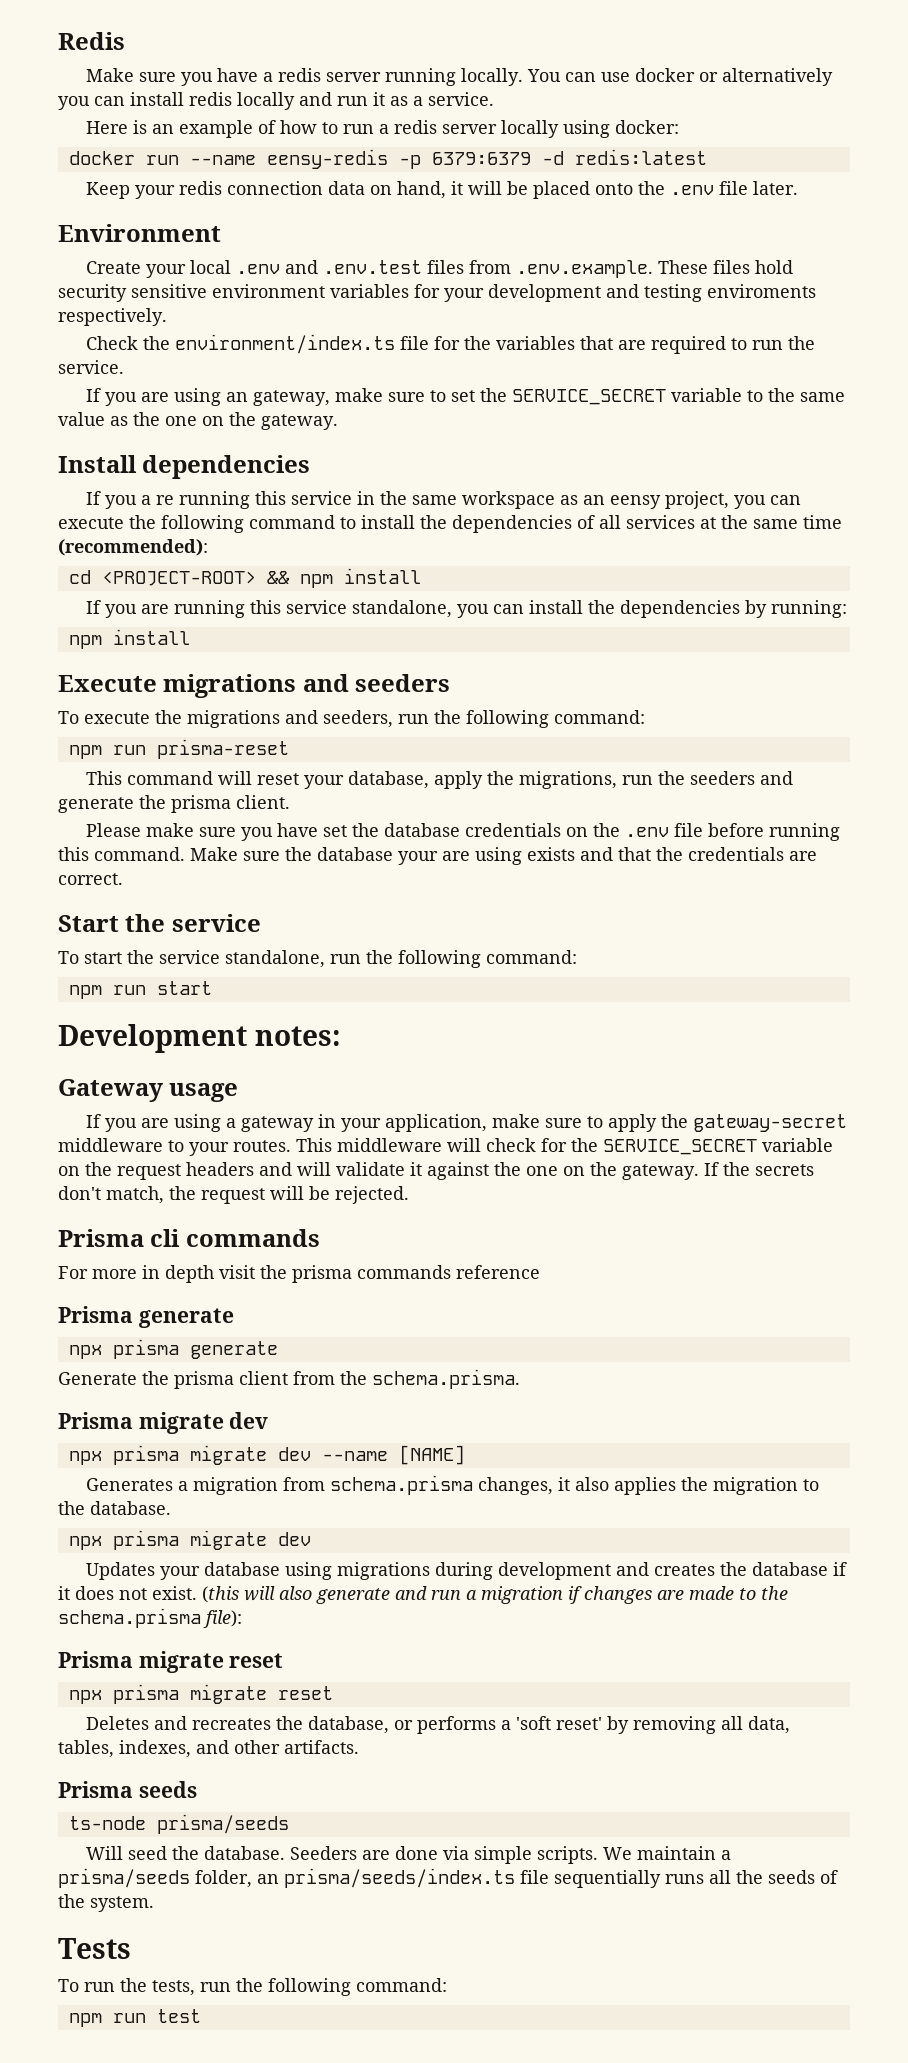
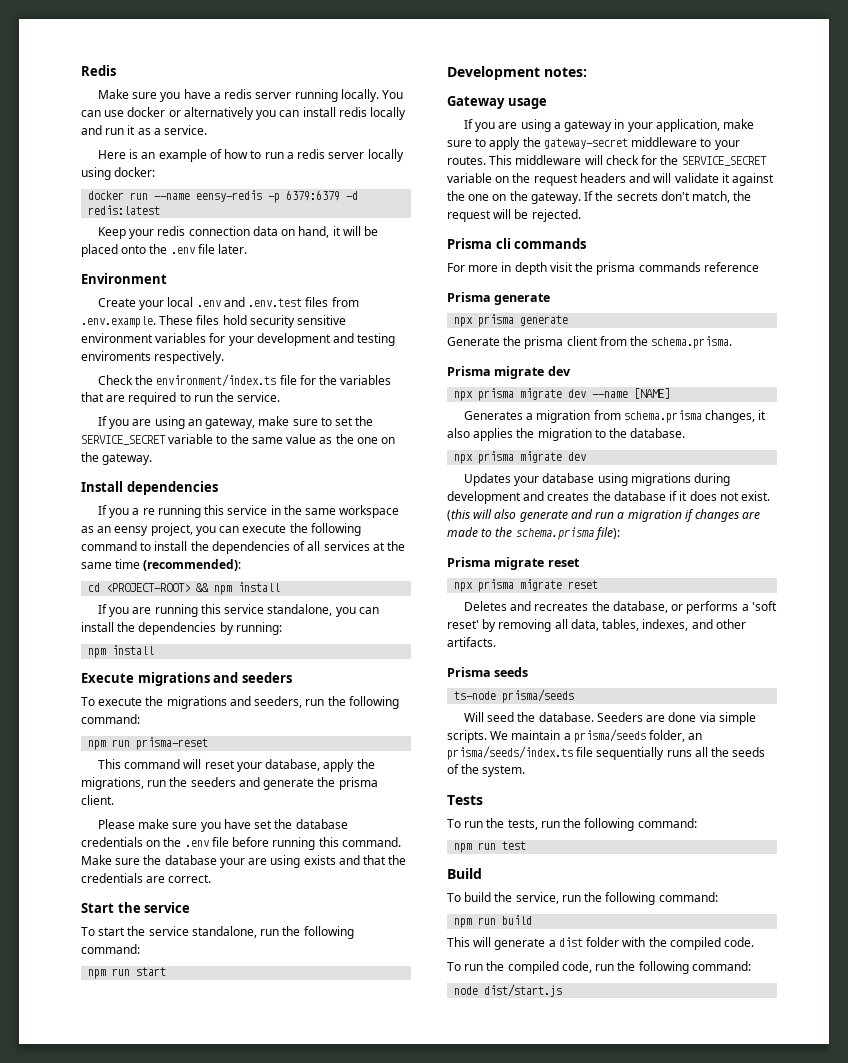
(201, 2016) none -> [447,868,482,879] [447,892,718,905] [454,915,533,928] [447,937,755,950] [447,961,751,974] [454,984,563,997] // Build // To build the service, run the following command: // npm run build // This will generate a dist folder with the compiled code. // To run the compiled code, run the following command: // node dist/start.js

